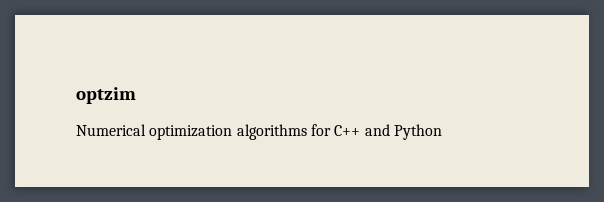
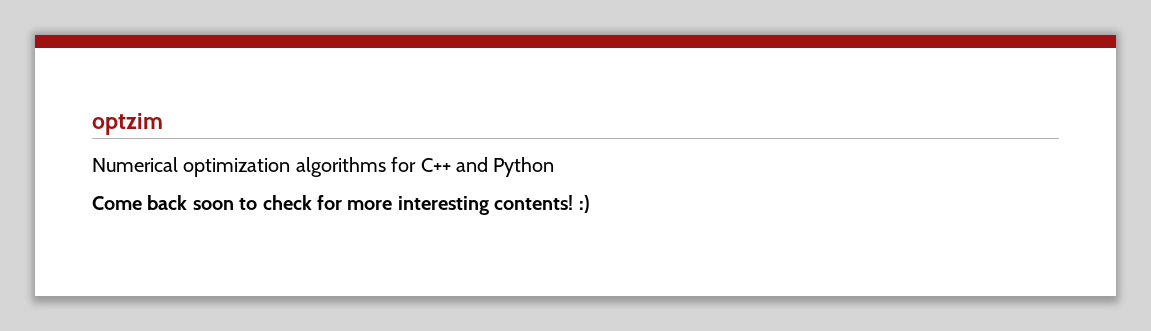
(442, 132) none -> [92,195,590,215] // Come back soon to check for more interesting contents! :)

